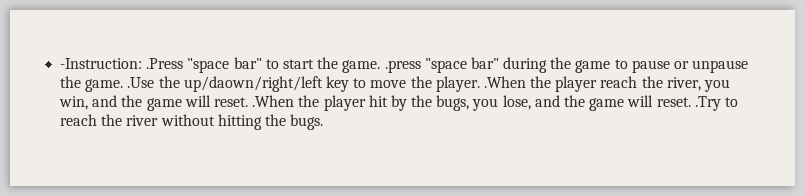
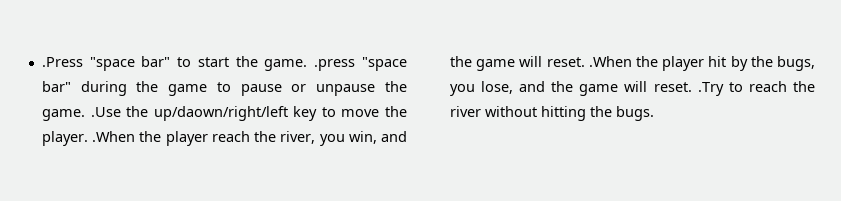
[60,58,143,69] -Instruction: -> (41, 62) none

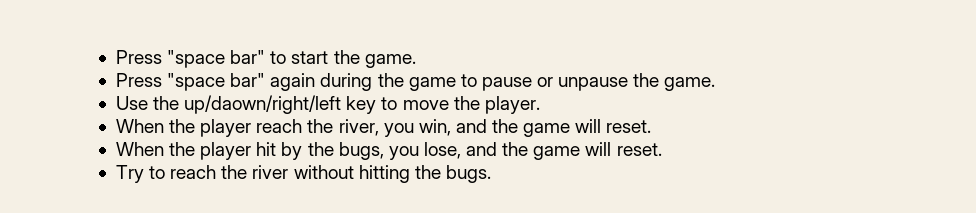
[41,57,83,67] .Press -> [115,50,162,64] Press
[314,57,407,71] [41,81,71,92] .press "space bar" -> [115,73,316,91] // Press "space bar" again
[90,107,121,117] .Use -> [115,96,148,110] // Use
[92,131,136,142] .When -> [115,119,164,133] // When
[588,56,632,67] .When -> [115,142,164,156] // When
[697,82,724,96] .Try -> [115,165,144,183] // Try

